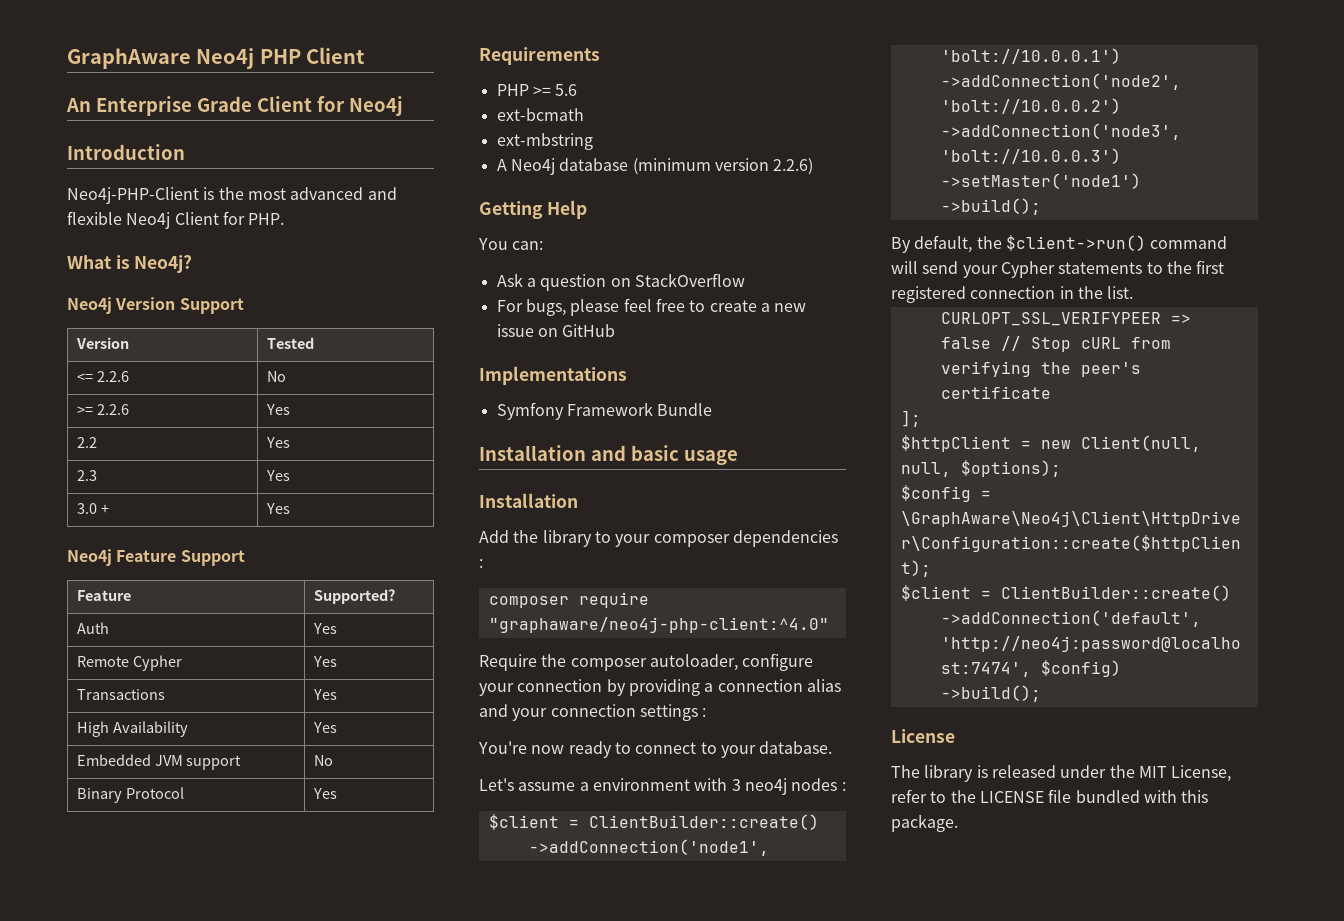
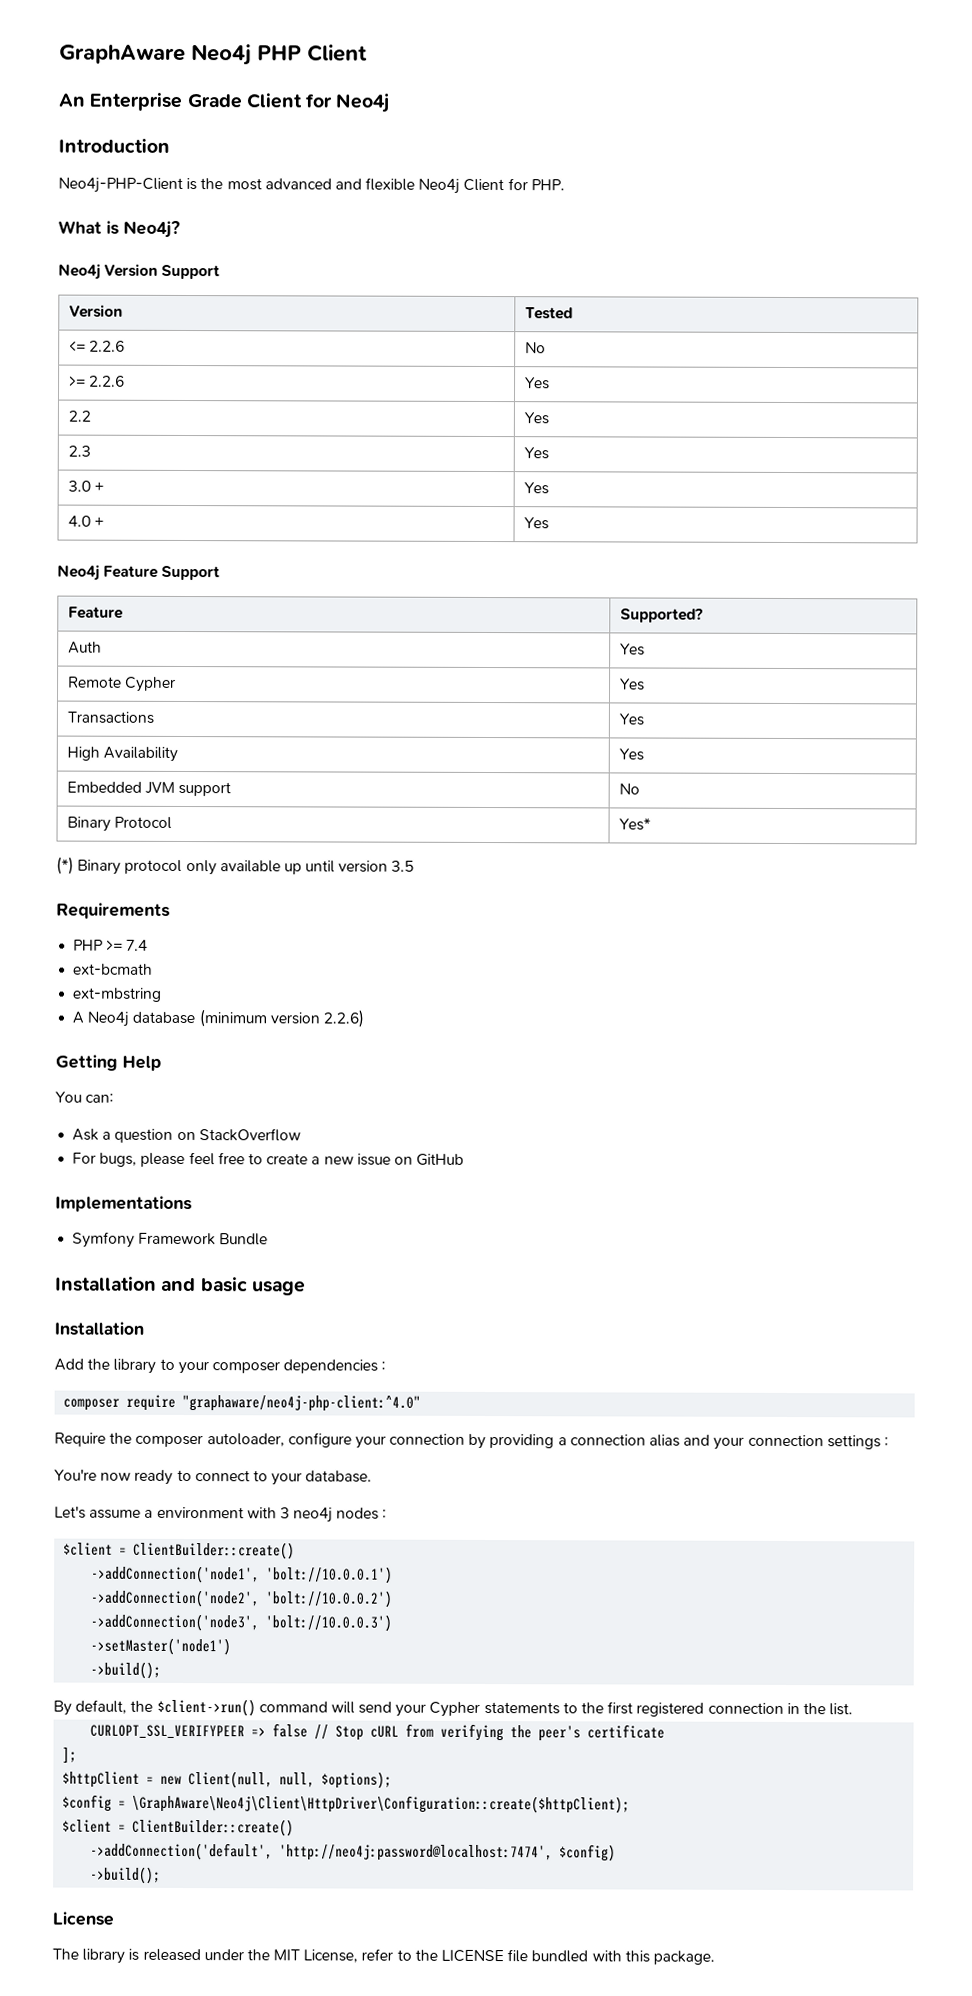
(290, 508) none -> [67,515,104,527] [523,517,549,530] // 4.0 + | Yes
[312,788,337,799] Yes -> [618,817,651,831] [56,856,415,876] Yes* // (*) Binary protocol only available up until version 3.5
[555,84,578,96] 5.6 -> [126,939,149,951] 7.4

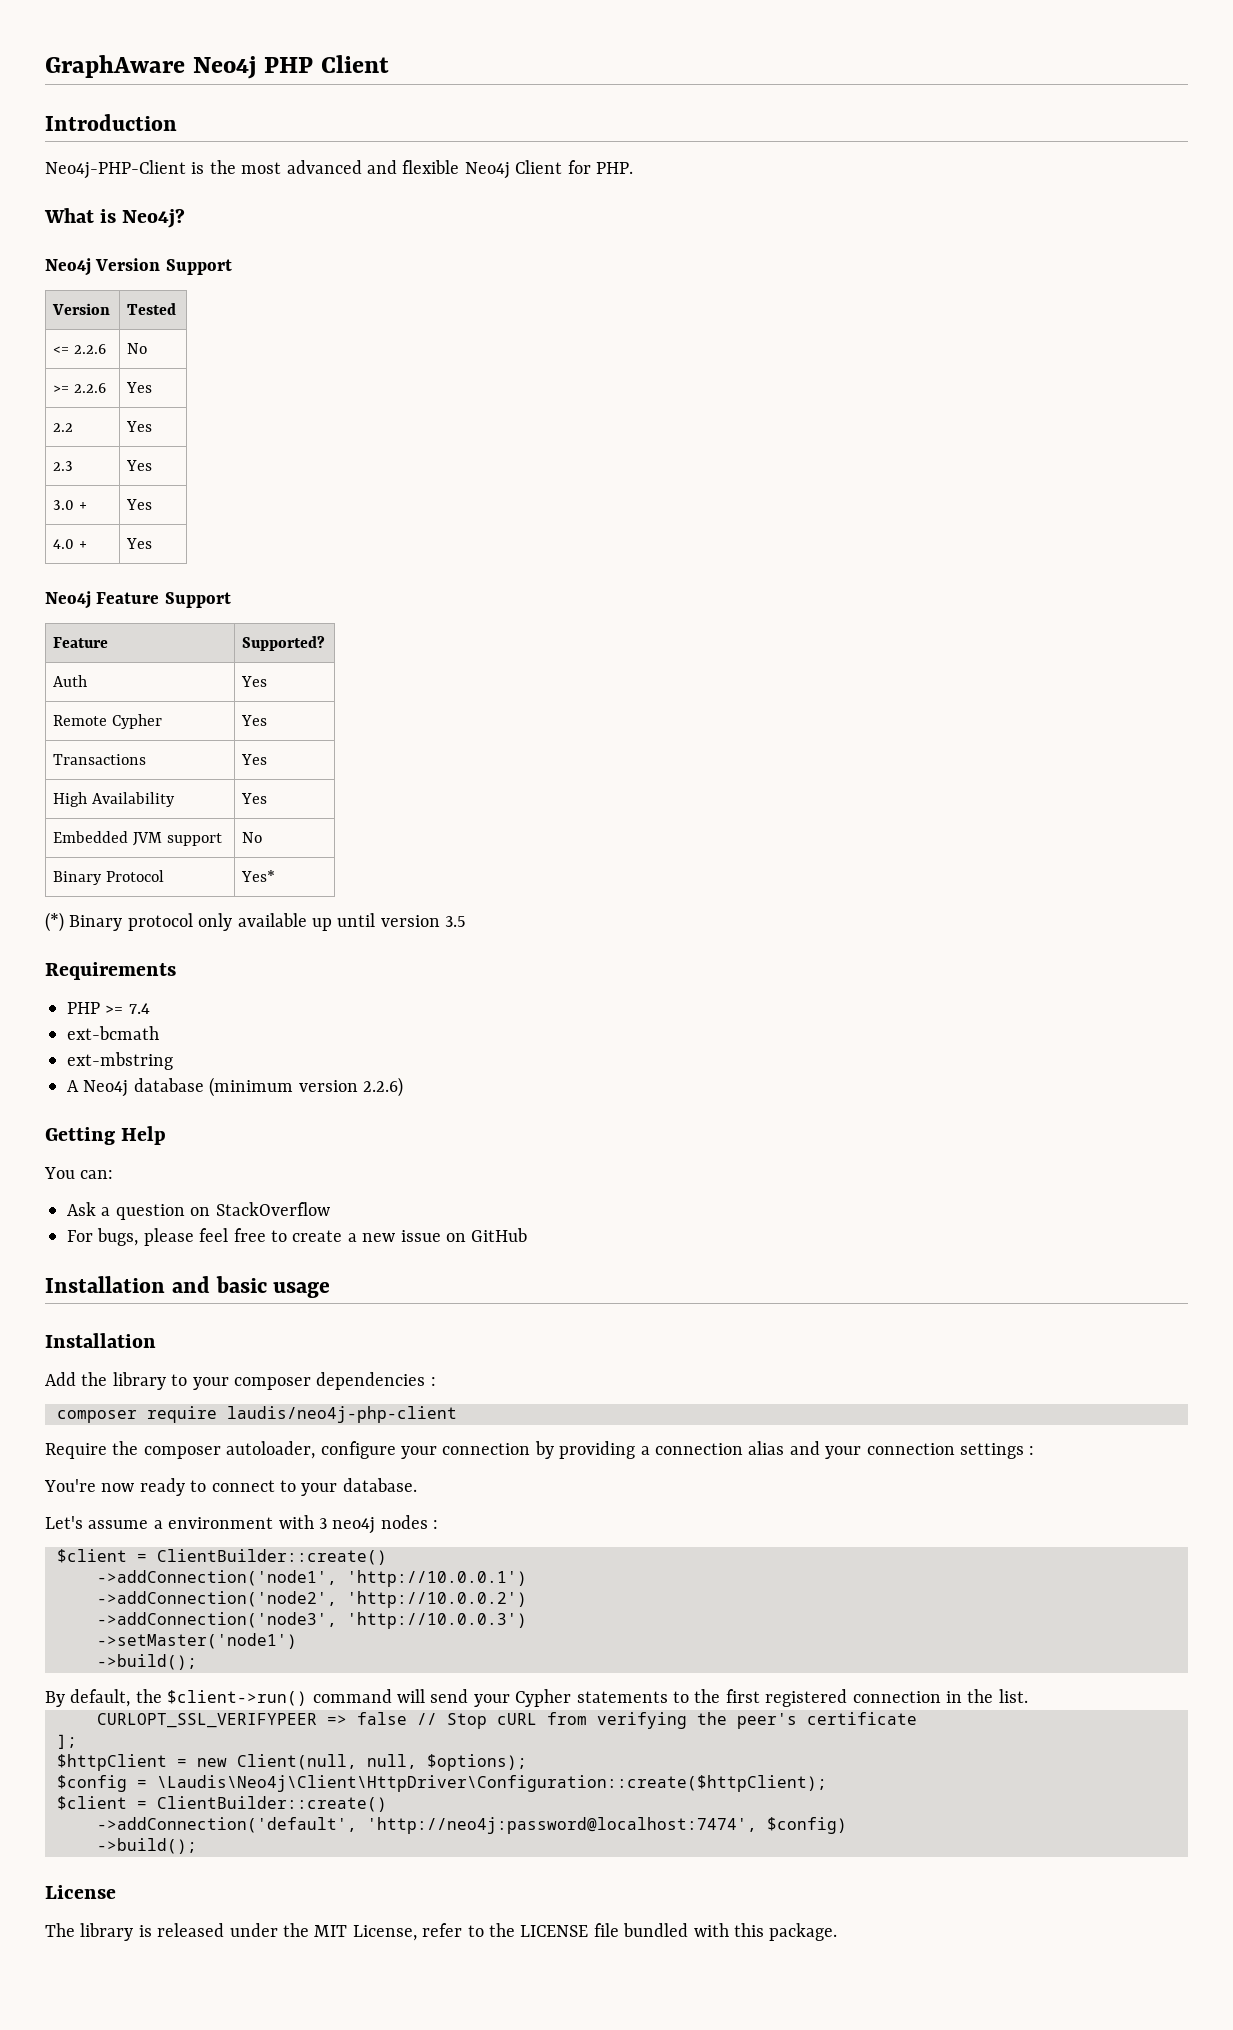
[58,92,390,113] // An Enterprise Grade Client for Neo4j -> (389, 64) none
[55,1195,192,1213] [72,1231,269,1248] // Implementations // Symfony Framework Bundle -> (528, 1235) none
[182,1394,422,1412] "graphaware/neo4j-php-client:^4.0" -> [227,1406,457,1423] laudis/neo4j-php-client
[266,1566,394,1584] 'bolt://10.0.0.1') -> [347,1570,527,1587] 'http://10.0.0.1')
[265,1590,394,1608] 'bolt://10.0.0.2') -> [347,1591,527,1608] 'http://10.0.0.2')
[265,1614,393,1632] 'bolt://10.0.0.3') -> [347,1612,527,1629] 'http://10.0.0.3')
[132,1794,631,1814] \GraphAware\Neo4j\Client\HttpDriver\Configuration::create($httpClient); -> [157,1775,827,1792] \Laudis\Neo4j\Client\HttpDriver\Configuration::create($httpClient);

